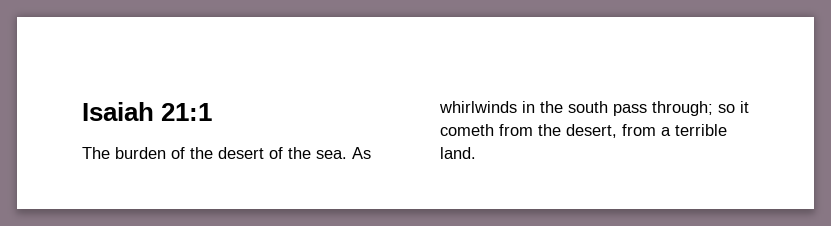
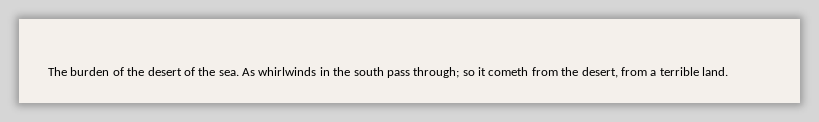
[82,102,213,121] Isaiah 21:1 // -> (48, 71) none

